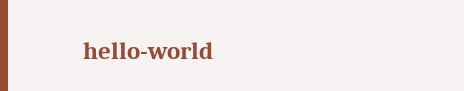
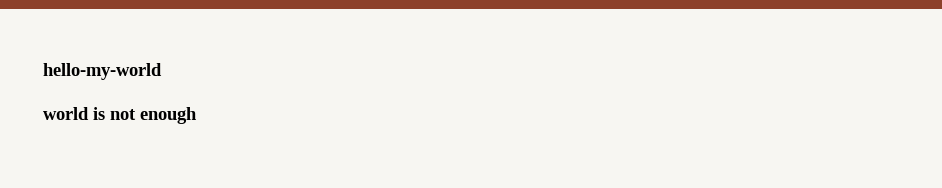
[83,42,213,59] hello-world -> [43,63,162,80] [43,107,197,124] hello-my-world // world is not enough

